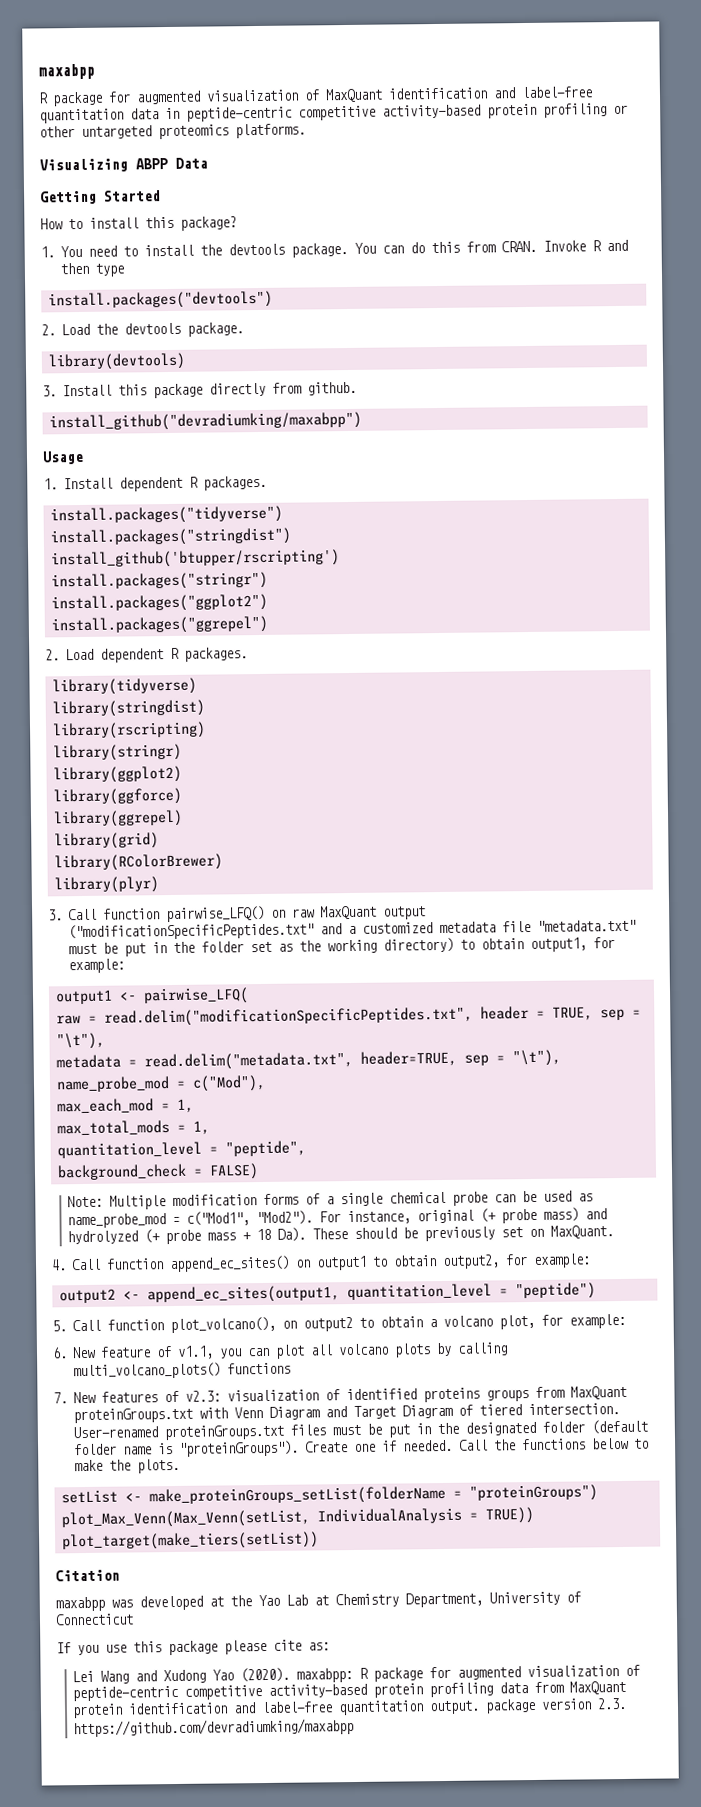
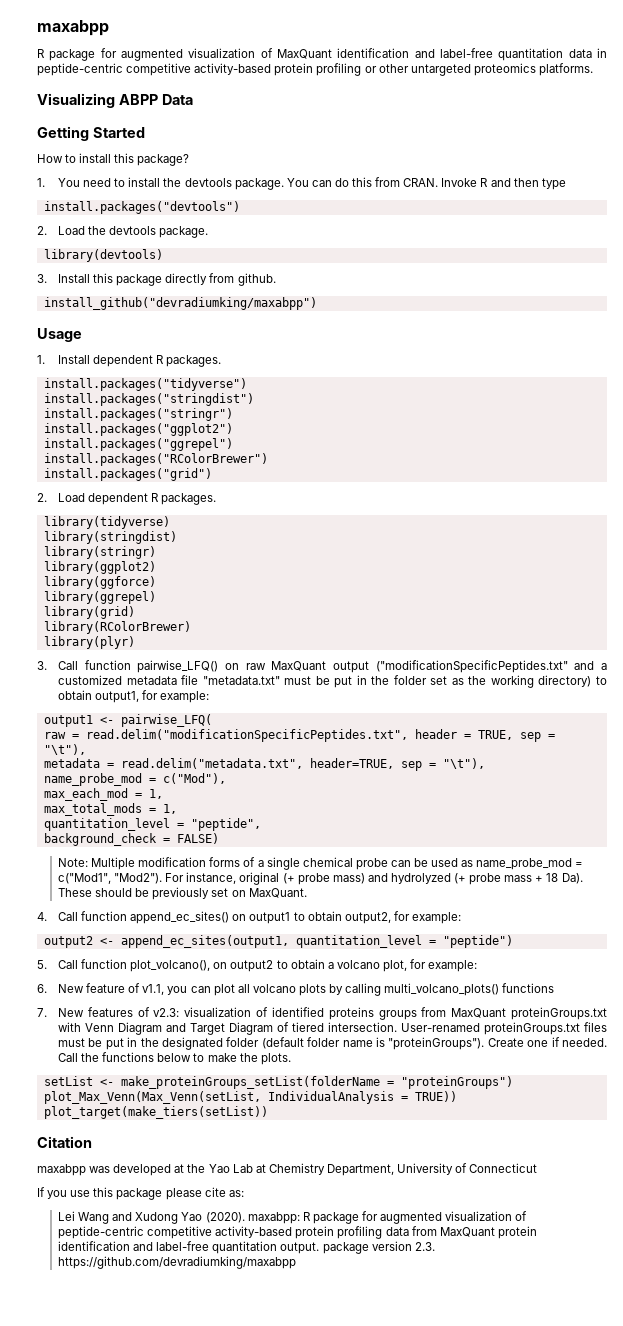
[50,549,340,569] // install_github('btupper/rscripting') -> (254, 399) none
(268, 625) none -> [43,453,268,466] [43,468,212,481] // install.packages("RColorBrewer") // install.packages("grid")
[51,721,206,740] // library(rscripting) -> (177, 537) none

